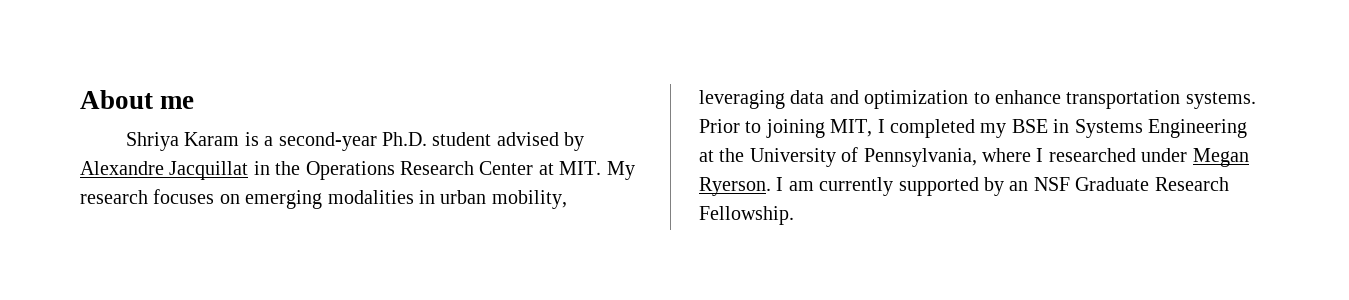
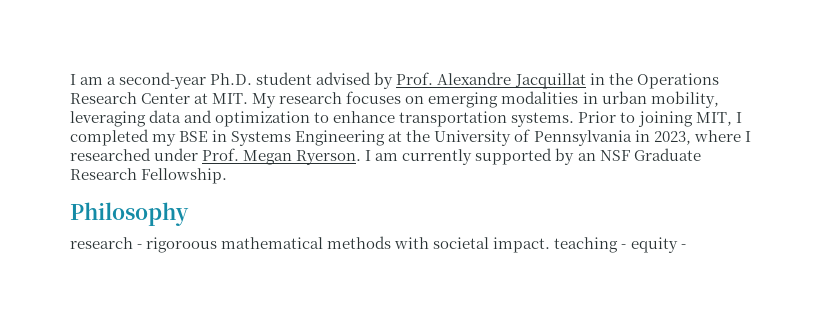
[80,90,195,109] [126,132,259,151] About me // Shriya Karam is -> [70,74,104,85] I am
(585, 141) none -> [396,72,434,85] Prof.
[863,148,977,167] Pennsylvania, -> [533,130,691,146] Pennsylvania in 2023,
(1188, 155) none -> [202,148,240,161] Prof.
(794, 215) none -> [70,202,189,226] [70,236,686,253] // Philosophy // research - rigoroous mathematical methods with societal impact. teaching - equity -

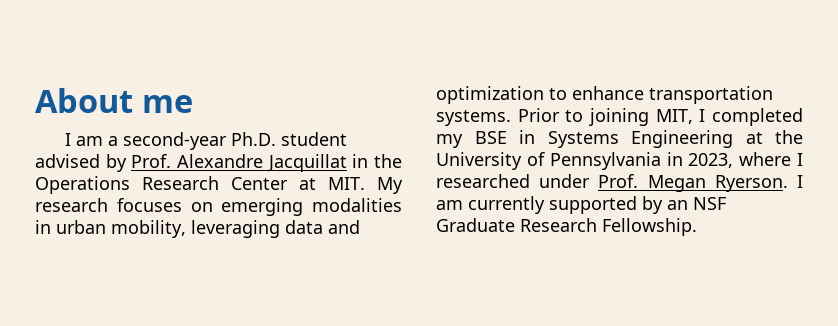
(70, 79) none -> [35,88,193,113] About me //
[70,202,189,226] [70,236,686,253] // Philosophy // research - rigoroous mathematical methods with societal impact. teaching - equity - -> (697, 227) none

